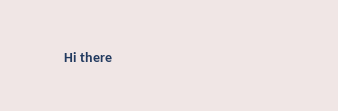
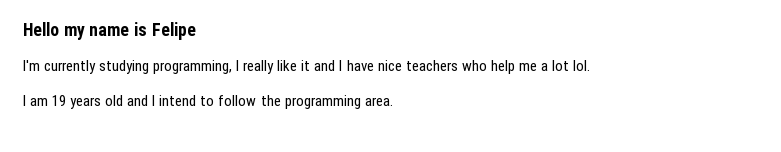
[64,52,112,62] Hi there -> [23,22,196,40] [23,60,590,74] [23,95,393,109] Hello my name is Felipe // I'm currently studying programming, I really like it and I have nice teachers who help me a lot lol. // I am 19 years old and I intend to follow the programming area.

